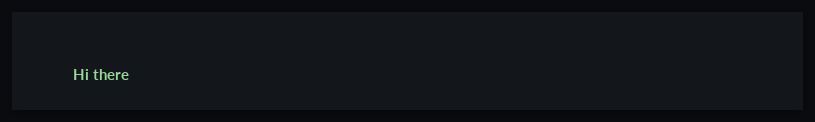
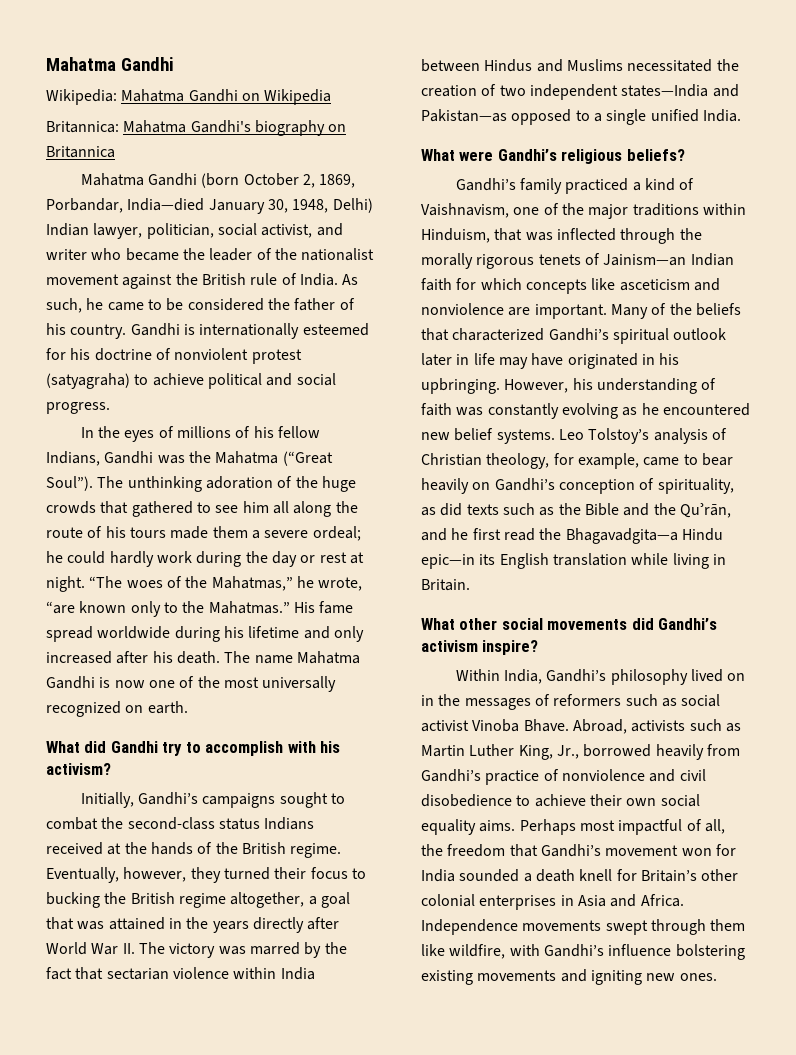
[73,69,129,80] Hi there -> [46,57,174,71] [46,89,332,105] [46,120,347,136] [46,146,115,158] [80,173,356,188] [46,198,373,214] [46,223,343,239] [46,248,375,261] [46,273,359,289] [46,298,355,313] [46,323,369,339] [46,348,302,364] [46,373,336,389] [46,402,110,414] [80,426,321,442] [46,451,333,466] [46,476,356,492] [46,501,358,517] [46,526,361,541] [46,551,364,567] [46,576,363,592] [46,601,354,617] [46,626,364,642] [46,651,360,664] [46,676,337,692] [46,701,188,717] [46,741,341,756] [46,763,111,775] [80,792,346,808] [46,817,315,830] [46,842,342,858] [46,867,366,883] [46,892,350,908] [46,917,340,933] [46,942,347,958] [46,967,315,980] [421,59,739,72] [421,84,739,100] [421,109,741,125] [421,149,685,164] [455,178,695,194] [421,203,746,219] [421,228,702,244] [421,253,734,269] [421,278,720,294] [421,303,741,319] [421,328,727,344] [421,353,680,369] [421,378,717,394] [421,403,750,419] [421,428,727,444] [421,453,733,469] [421,478,734,494] [421,502,731,518] [421,528,723,544] [421,553,726,569] [421,579,470,591] [421,618,718,630] [421,640,539,655] [455,669,746,685] [421,694,721,710] [421,719,741,734] [421,744,740,760] [421,769,706,785] [421,794,700,807] [421,819,725,835] [421,844,736,857] [421,869,739,882] [421,894,684,910] [421,919,746,935] [421,944,745,960] [421,969,717,985] Mahatma Gandhi // Wikipedia: Mahatma Gandhi on Wikipedia // Britannica: Mahatma Gandhi's biography on Britannica // Mahatma Gandhi (born October 2, 1869, Porbandar, India—died January 30, 1948, Delhi) Indian lawyer, politician, social activist, and writer who became the leader of the nationalist movement against the British rule of India. As such, he came to be considered the father of his country. Gandhi is internationally esteemed for his doctrine of nonviolent protest (satyagraha) to achieve political and social progress. // In the eyes of millions of his fellow Indians, Gandhi was the Mahatma (“Great Soul”). The unthinking adoration of the huge crowds that gathered to see him all along the route of his tours made them a severe ordeal; he could hardly work during the day or rest at night. “The woes of the Mahatmas,” he wrote, “are known only to the Mahatmas.” His fame spread worldwide during his lifetime and only increased after his death. The name Mahatma Gandhi is now one of the most universally recognized on earth. // What did Gandhi try to accomplish with his activism? // Initially, Gandhi’s campaigns sought to combat the second-class status Indians received at the hands of the British regime. Eventually, however, they turned their focus to bucking the British regime altogether, a goal that was attained in the years directly after World War II. The victory was marred by the fact that sectarian violence within India between Hindus and Muslims necessitated the creation of two independent states—India and Pakistan—as opposed to a single unified India. // What were Gandhi’s religious beliefs? // Gandhi’s family practiced a kind of Vaishnavism, one of the major traditions within Hinduism, that was inflected through the morally rigorous tenets of Jainism—an Indian faith for which concepts like asceticism and nonviolence are important. Many of the beliefs that characterized Gandhi’s spiritual outlook later in life may have originated in his upbringing. However, his understanding of faith was constantly evolving as he encountered new belief systems. Leo Tolstoy’s analysis of Christian theology, for example, came to bear heavily on Gandhi’s conception of spirituality, as did texts such as the Bible and the Quʾrān, and he first read the Bhagavadgita—a Hindu epic—in its English translation while living in Britain. // What other social movements did Gandhi’s activism inspire? // Within India, Gandhi’s philosophy lived on in the messages of reformers such as social activist Vinoba Bhave. Abroad, activists such as Martin Luther King, Jr., borrowed heavily from Gandhi’s practice of nonviolence and civil disobedience to achieve their own social equality aims. Perhaps most impactful of all, the freedom that Gandhi’s movement won for India sounded a death knell for Britain’s other colonial enterprises in Asia and Africa. Independence movements swept through them like wildfire, with Gandhi’s influence bolstering existing movements and igniting new ones.

